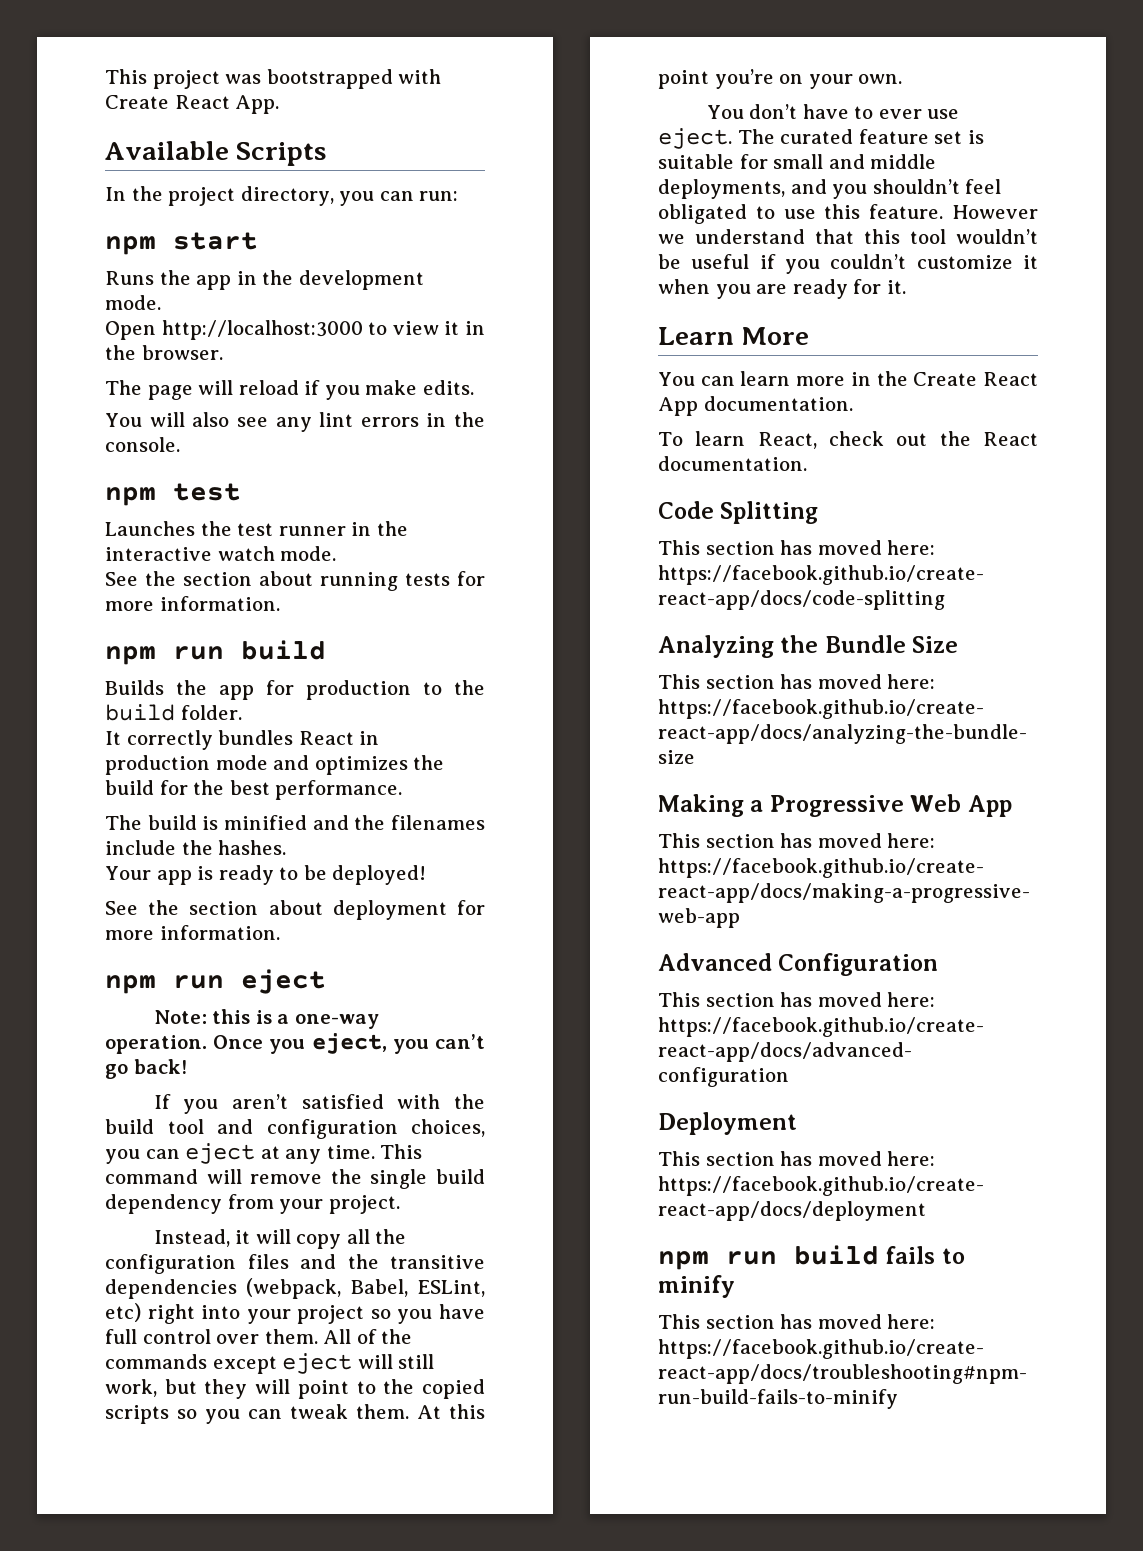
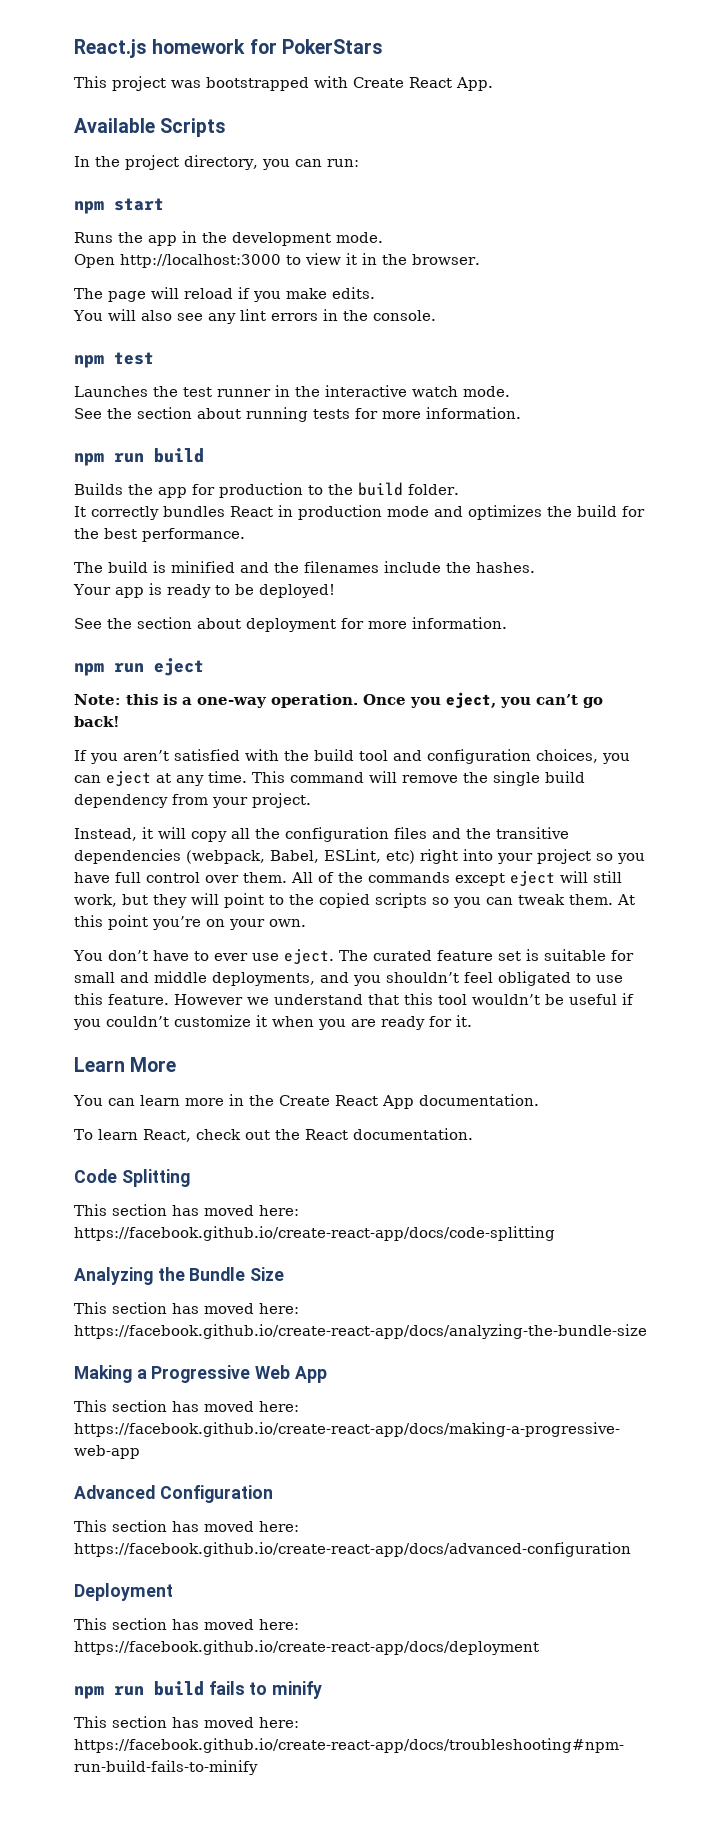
(105, 76) none -> [74,39,383,58] React.js homework for PokerStars //

